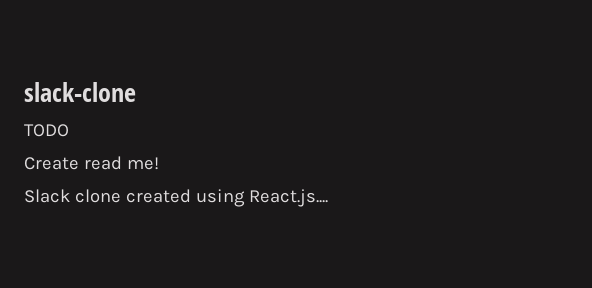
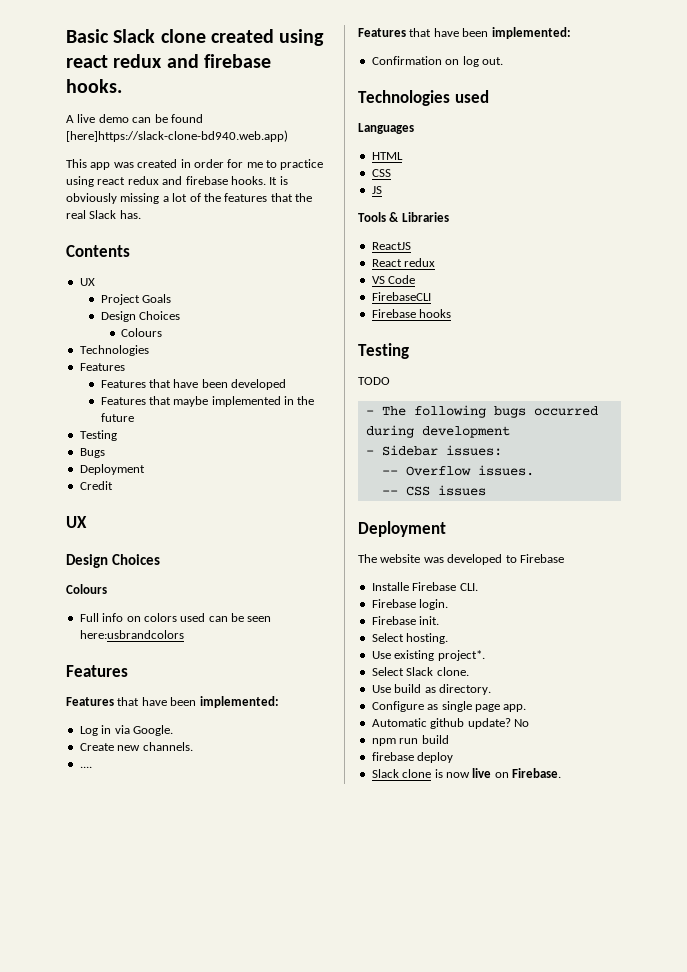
[24,82,136,102] [24,124,69,137] [24,156,159,170] [24,189,328,207] slack-clone // TODO // Create read me! // Slack clone created using React.js.... -> [66,29,325,46] [66,54,271,68] [66,79,122,93] [66,114,203,123] [66,130,288,142] [66,159,324,170] [66,176,288,187] [66,193,312,204] [66,210,141,219] [66,245,130,257] [79,278,95,286] [100,294,171,305] [100,311,180,322] [121,328,163,337] [79,345,149,356] [79,363,125,371] [100,379,287,390] [100,396,315,407] [100,413,134,422] [79,430,117,441] [79,448,105,458] [79,464,145,475] [79,481,113,490] [66,516,87,528] [66,554,160,568] [66,584,107,594] [79,613,272,622] [79,630,184,639] [66,665,128,677] [66,696,279,708] [79,725,173,736] [79,742,193,751] [79,766,92,768] [358,27,571,39] [371,56,503,67] [358,90,489,106] [358,123,414,134] [371,152,403,160] [371,169,391,177] [371,186,382,194] [358,212,449,222] [371,242,411,250] [371,258,436,267] [371,275,416,284] [371,292,431,301] [371,309,452,318] [358,343,409,359] [358,377,390,385] [365,405,598,418] [365,425,510,438] [365,445,502,456] [381,465,534,476] [381,485,486,496] [358,521,446,537] [358,554,564,565] [371,582,478,591] [371,599,449,610] [371,616,440,625] [371,633,449,644] [371,650,485,661] [371,667,469,676] [371,684,491,695] [371,701,527,712] [371,718,529,729] [371,735,449,746] [371,752,454,763] [371,768,561,778] Basic Slack clone created using react redux and firebase hooks. // A live demo can be found [here]https://slack-clone-bd940.web.app) // This app was created in order for me to practice using react redux and firebase hooks. It is obviously missing a lot of the features that the real Slack has. // Contents // UX // Project Goals // Design Choices // Colours // Technologies // Features // Features that have been developed // Features that maybe implemented in the future // Testing // Bugs // Deployment // Credit // UX // Design Choices // Colours // Full info on colors used can be seen here:usbrandcolors // Features // Features that have been implemented: // Log in via Google. // Create new channels. // .... // Features that have been implemented: // Confirmation on log out. // Technologies used // Languages // HTML // CSS // JS // Tools & Libraries // ReactJS // React redux // VS Code // FirebaseCLI // Firebase hooks // Testing // TODO // - The following bugs occurred during development // - Sidebar issues: // -- Overflow issues. // -- CSS issues // Deployment // The website was developed to Firebase // Installe Firebase CLI. // Firebase login. // Firebase init. // Select hosting. // Use existing project*. // Select Slack clone. // Use build as directory. // Configure as single page app. // Automatic github update? No // npm run build // firebase deploy // Slack clone is now live on Firebase.

